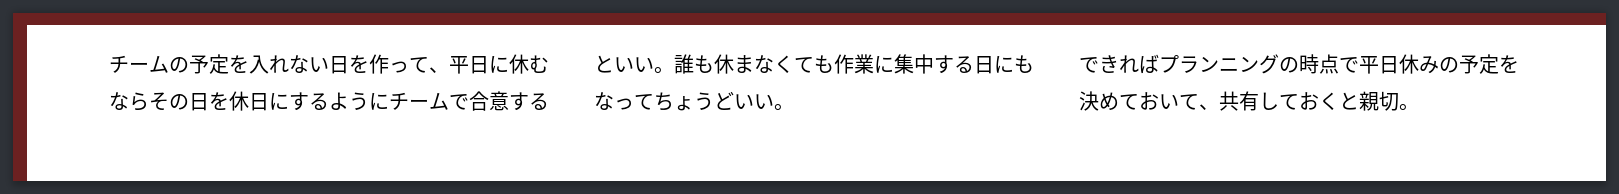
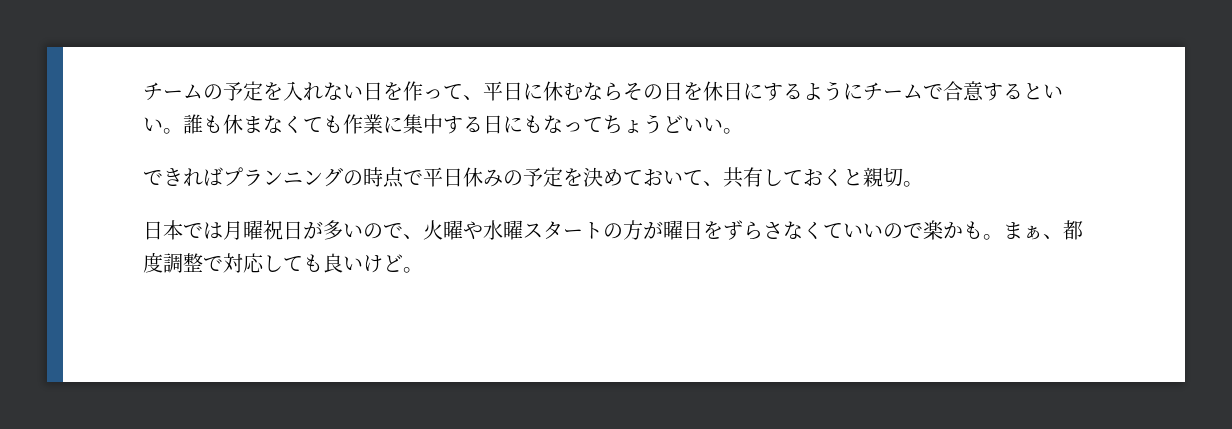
(1419, 107) none -> [143,220,1083,240] [143,252,423,273] // 日本では月曜祝日が多いので、火曜や水曜スタートの方が曜日をずらさなくていいので楽かも。まぁ、都度調整で対応しても良いけど。

